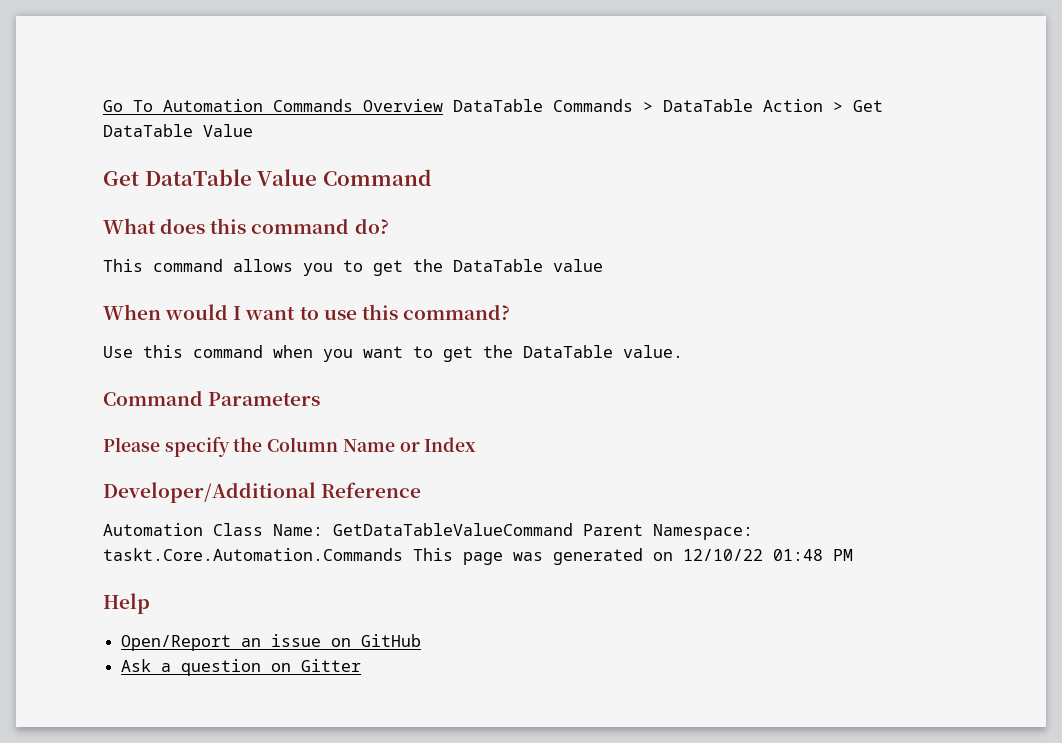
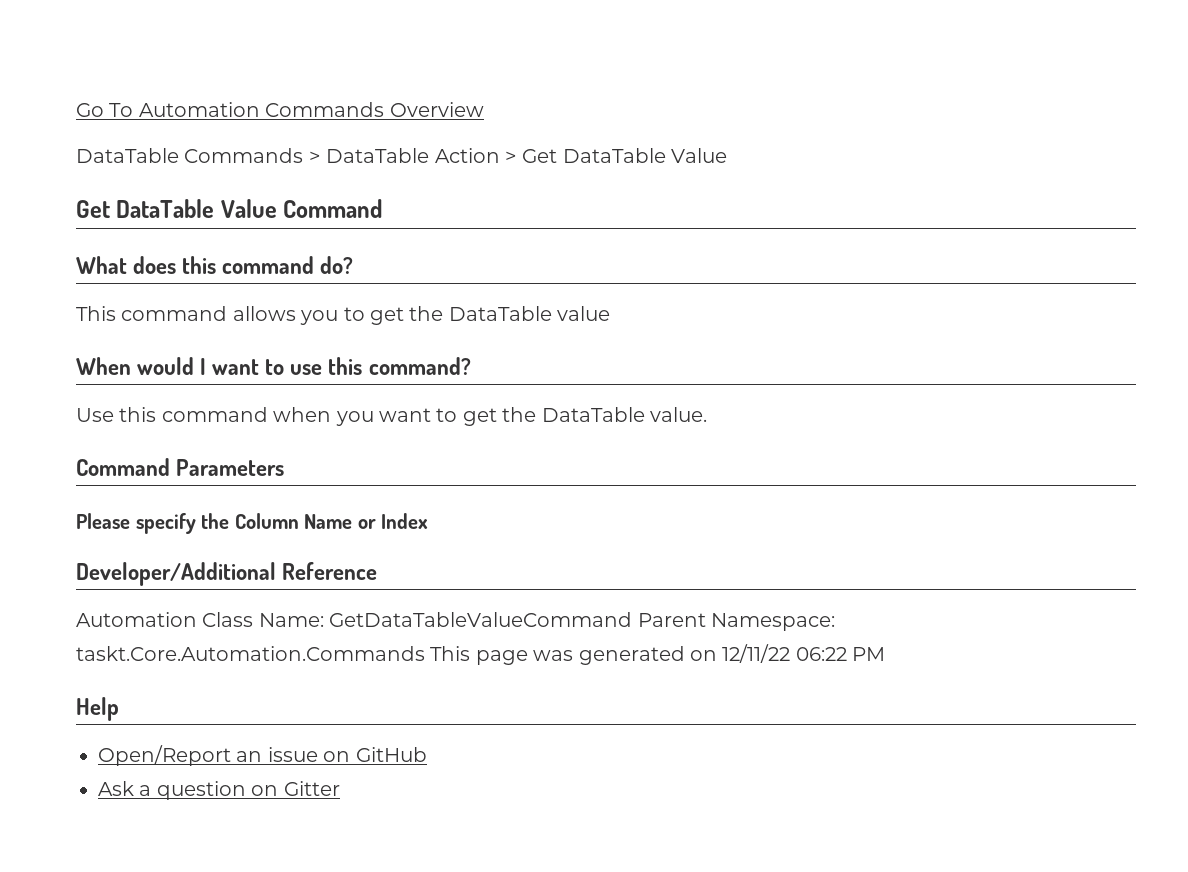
(443, 105) none -> (484, 109) //
[683,549,823,561] 12/10/22 01:48 -> [722,644,847,663] 12/11/22 06:22

